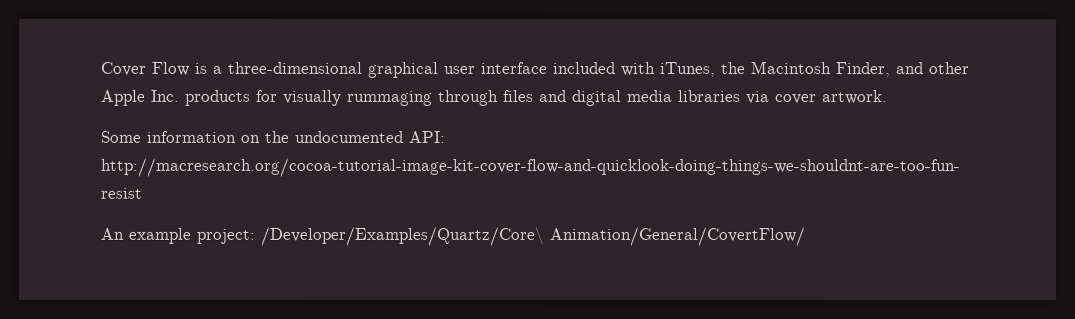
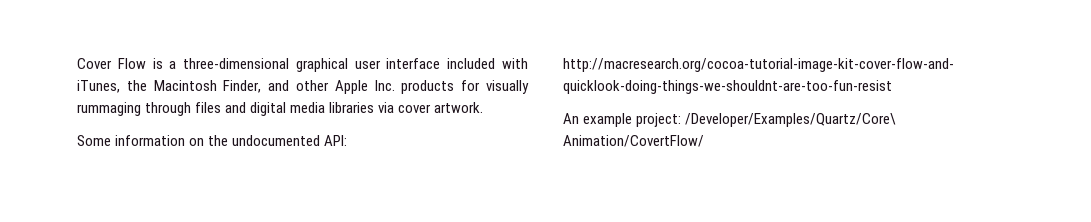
[549,227,805,247] Animation/General/CovertFlow/ -> [563,135,704,147] Animation/CovertFlow/

